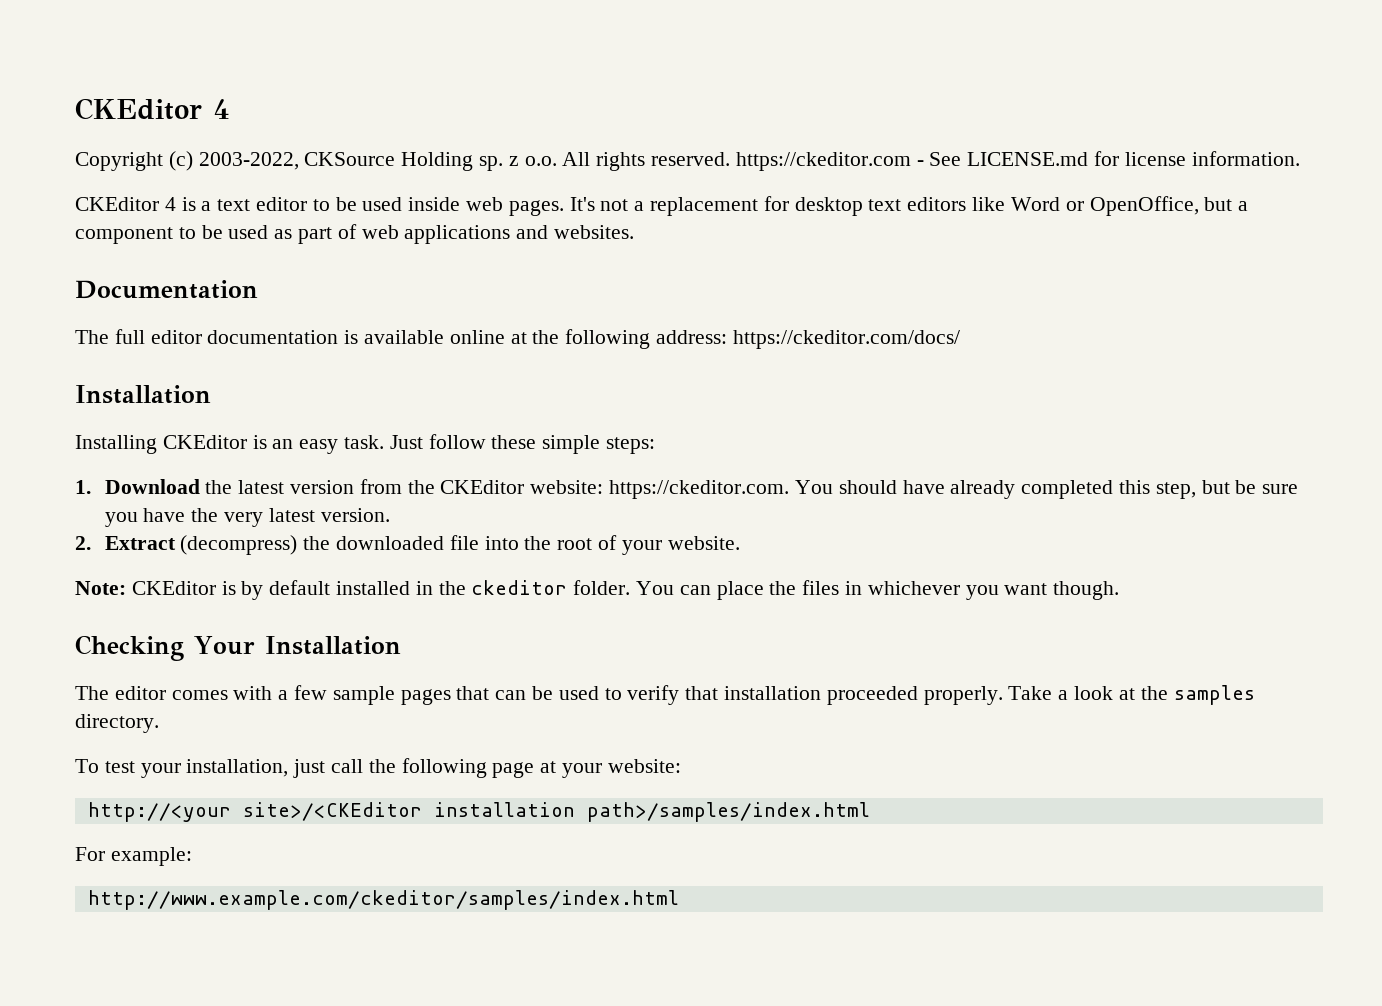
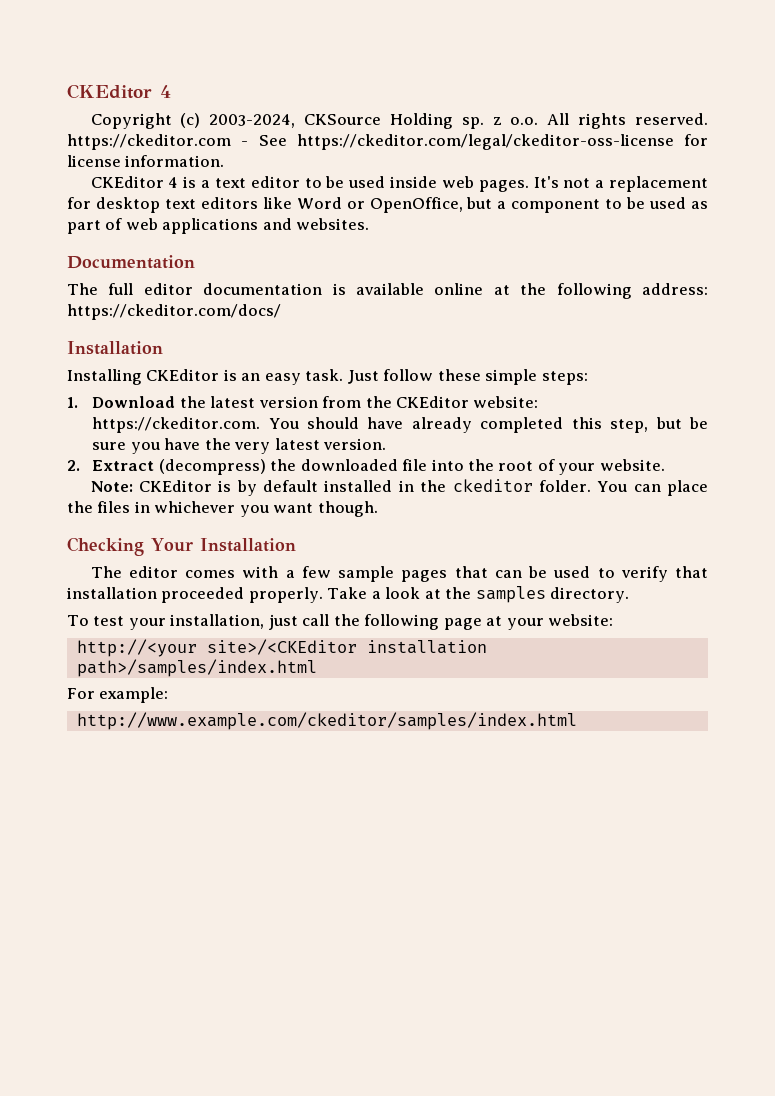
[198,152,299,170] 2003-2022, -> [209,114,296,128] 2003-2024,
[967,152,1089,166] LICENSE.md -> [296,134,674,150] https://ckeditor.com/legal/ckeditor-oss-license

